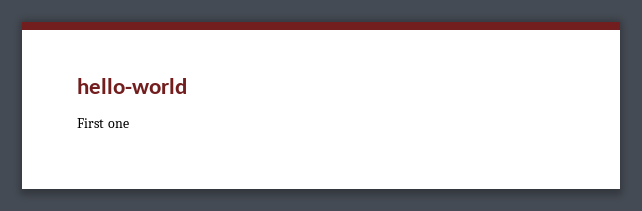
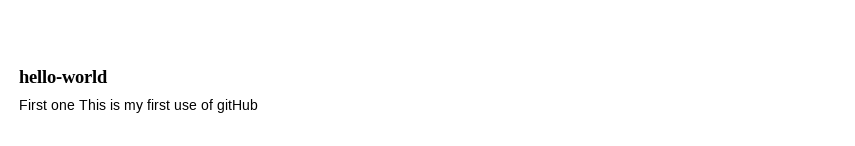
(129, 124) none -> [79,99,258,113] This is my first use of gitHub

